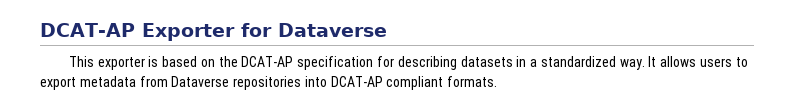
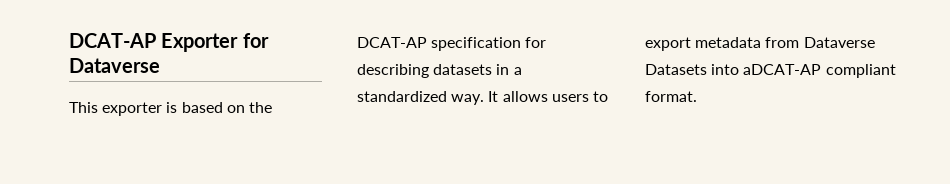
[233,76,498,90] repositories into DCAT-AP compliant formats. -> [645,64,896,78] [645,91,697,102] Datasets into aDCAT-AP compliant format.

